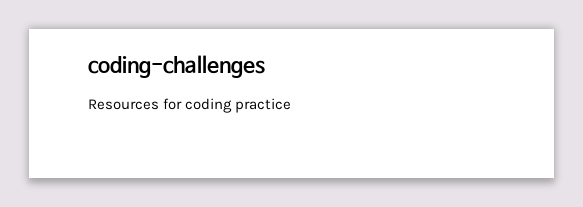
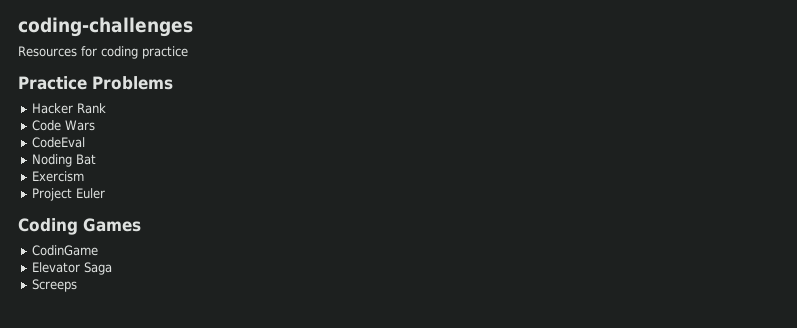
(292, 105) none -> [18,76,173,90] [32,103,107,114] [32,120,96,131] [32,137,86,148] [32,154,97,167] [32,171,85,182] [32,188,106,201] [18,218,141,235] [32,245,99,256] [32,262,113,275] [32,279,78,292] // Practice Problems // Hacker Rank // Code Wars // CodeEval // Noding Bat // Exercism // Project Euler // Coding Games // CodinGame // Elevator Saga // Screeps

